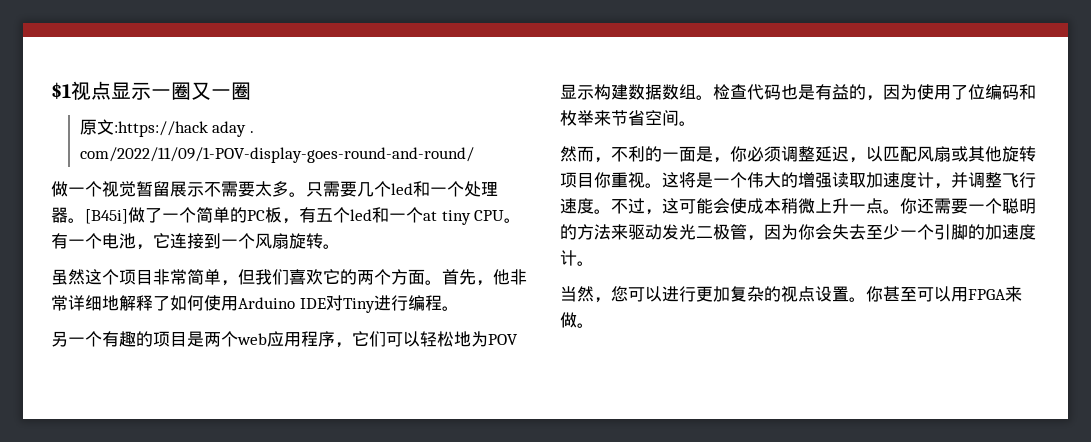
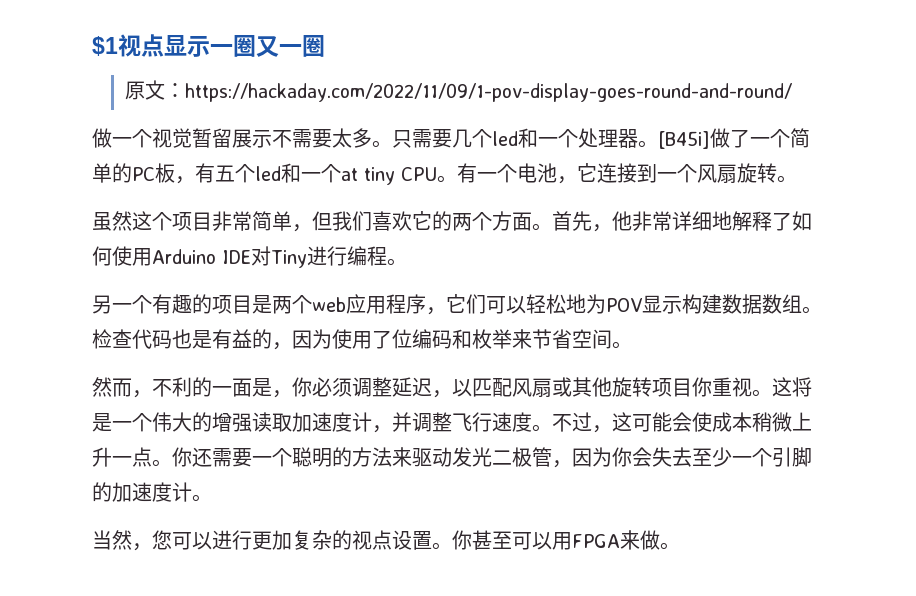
[113,121,254,137] [79,147,474,163] :https://hack aday . com/2022/11/09/1-POV-display-goes-round-and-round/ -> [164,83,792,102] ：https://hackaday.com/2022/11/09/1-pov-display-goes-round-and-round/

